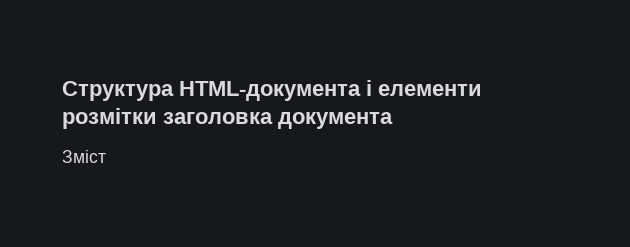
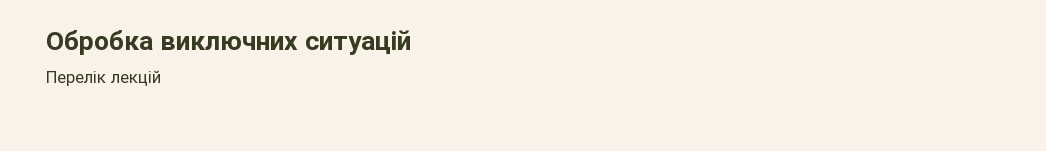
[62,80,482,101] [62,108,393,129] [62,150,106,163] Структура HTML-документа і елементи розмітки заголовка документа // Зміст -> [46,30,412,55] [46,70,161,86] Обробка виключних ситуацій // Перелік лекцій

